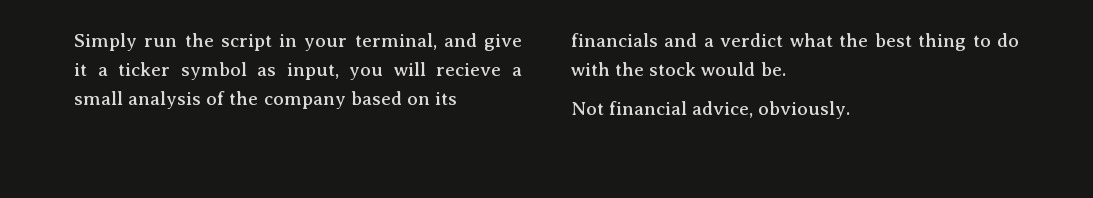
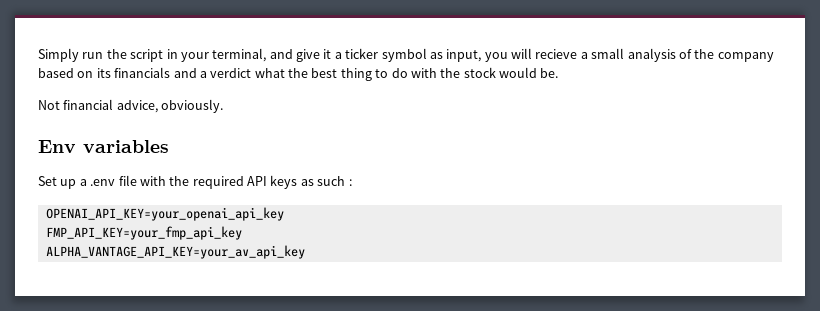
(851, 110) none -> [38,140,169,153] [38,175,352,189] [45,207,284,221] [45,226,242,240] [45,245,305,259] // Env variables // Set up a .env file with the required API keys as such : // OPENAI_API_KEY=your_openai_api_key // FMP_API_KEY=your_fmp_api_key // ALPHA_VANTAGE_API_KEY=your_av_api_key

